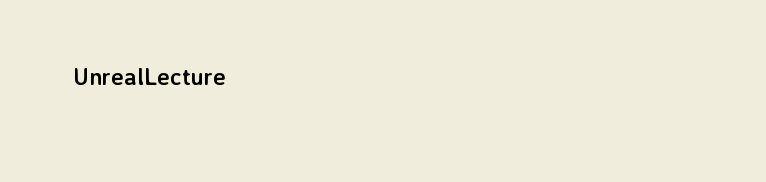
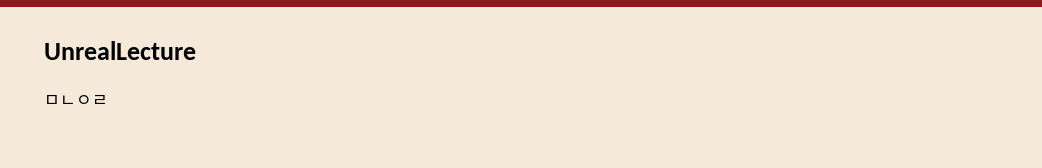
(226, 76) none -> [44,95,108,106] // ㅁㄴㅇㄹ

